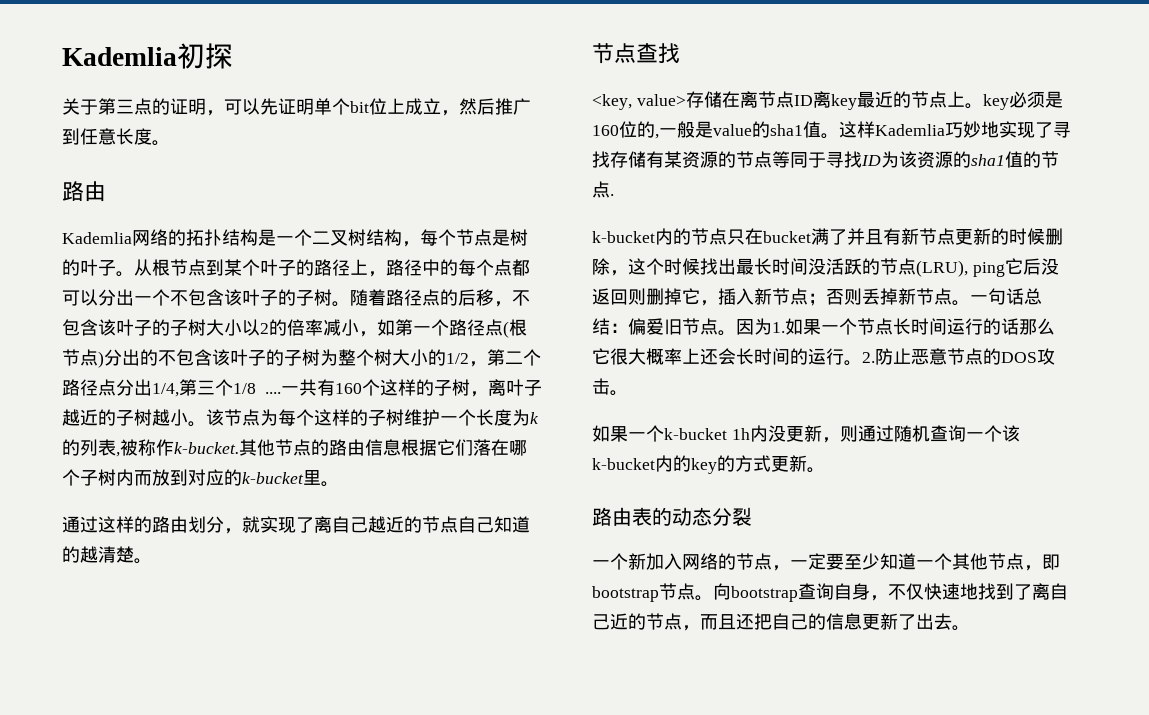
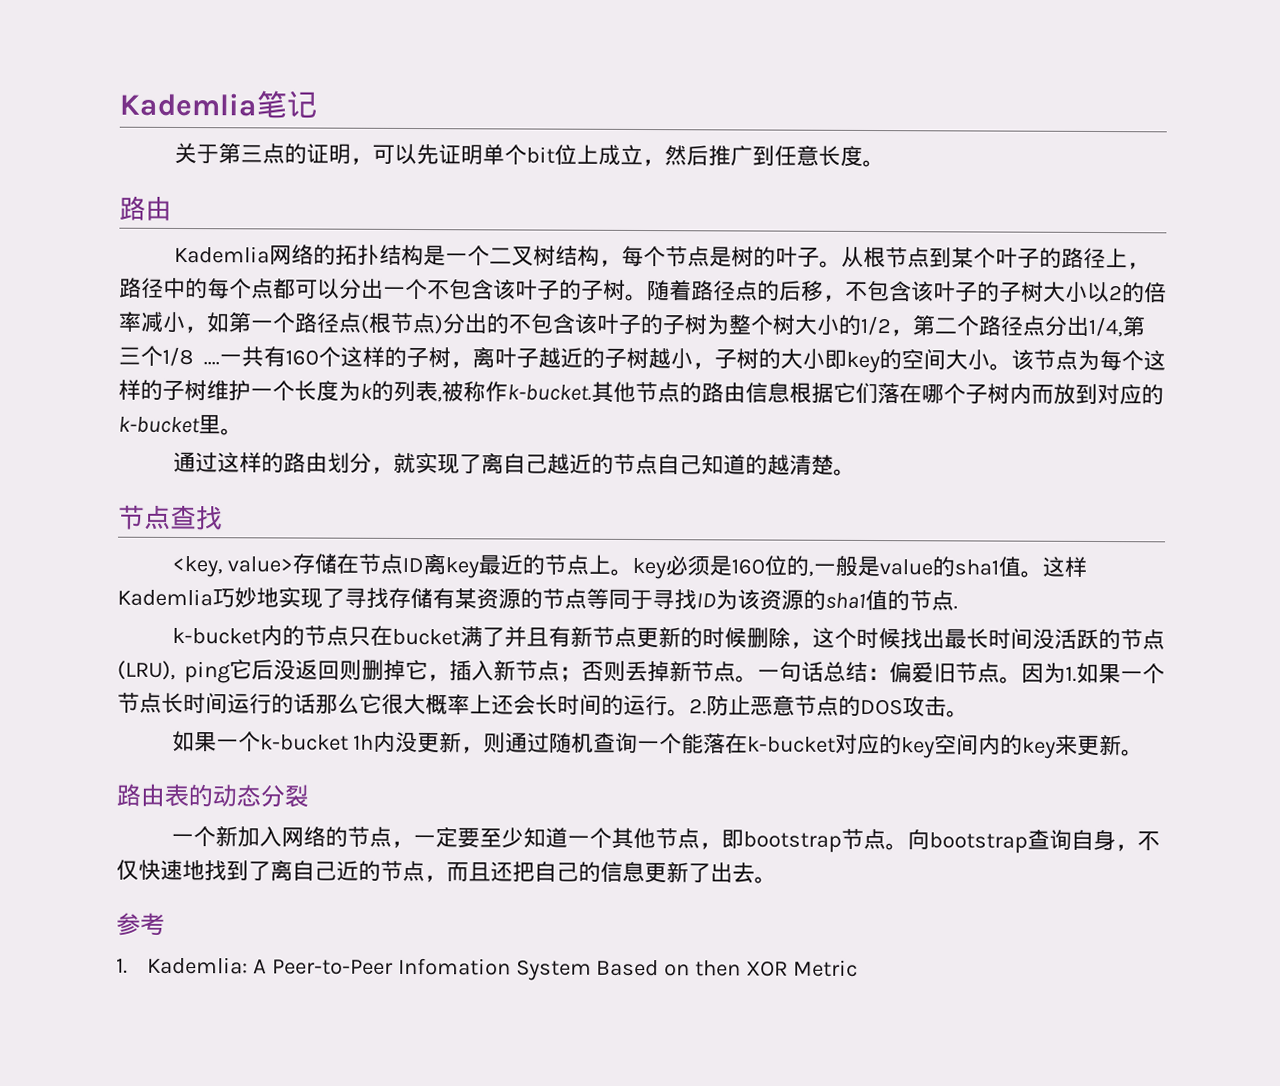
[62,43,233,69] Kademlia初探 -> [119,90,317,119] Kademlia笔记
(188, 417) none -> [692,348,990,374] ，子树的大小即key的空间大小
[739,91,758,108] 离 -> (360, 563) none
[1001,425,1020,442] [592,458,655,470] 该k-bucket -> [681,733,980,759] 能落在k-bucket对应的key空间
[717,455,771,472] 的方式 -> [1055,734,1079,755] 来
(970, 628) none -> [116,912,165,936] [116,956,859,981] // 参考 // 1. Kademlia: A Peer-to-Peer Infomation System Based on then XOR Metric

